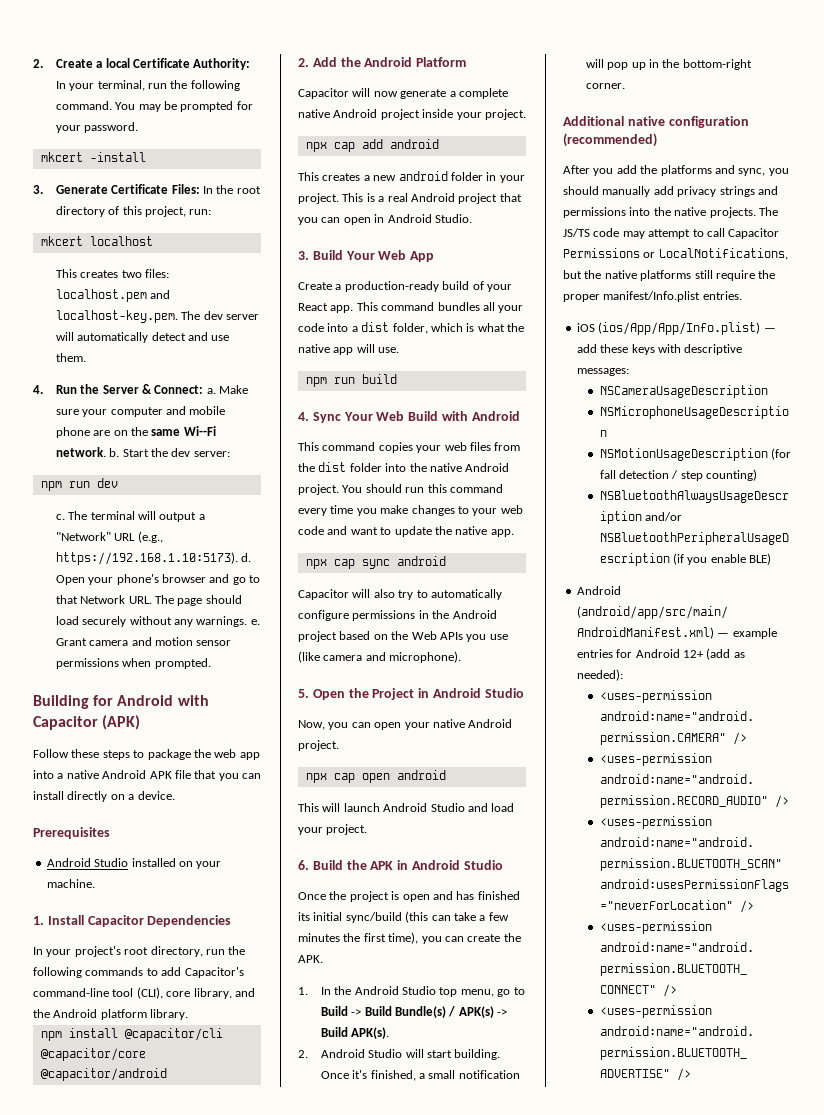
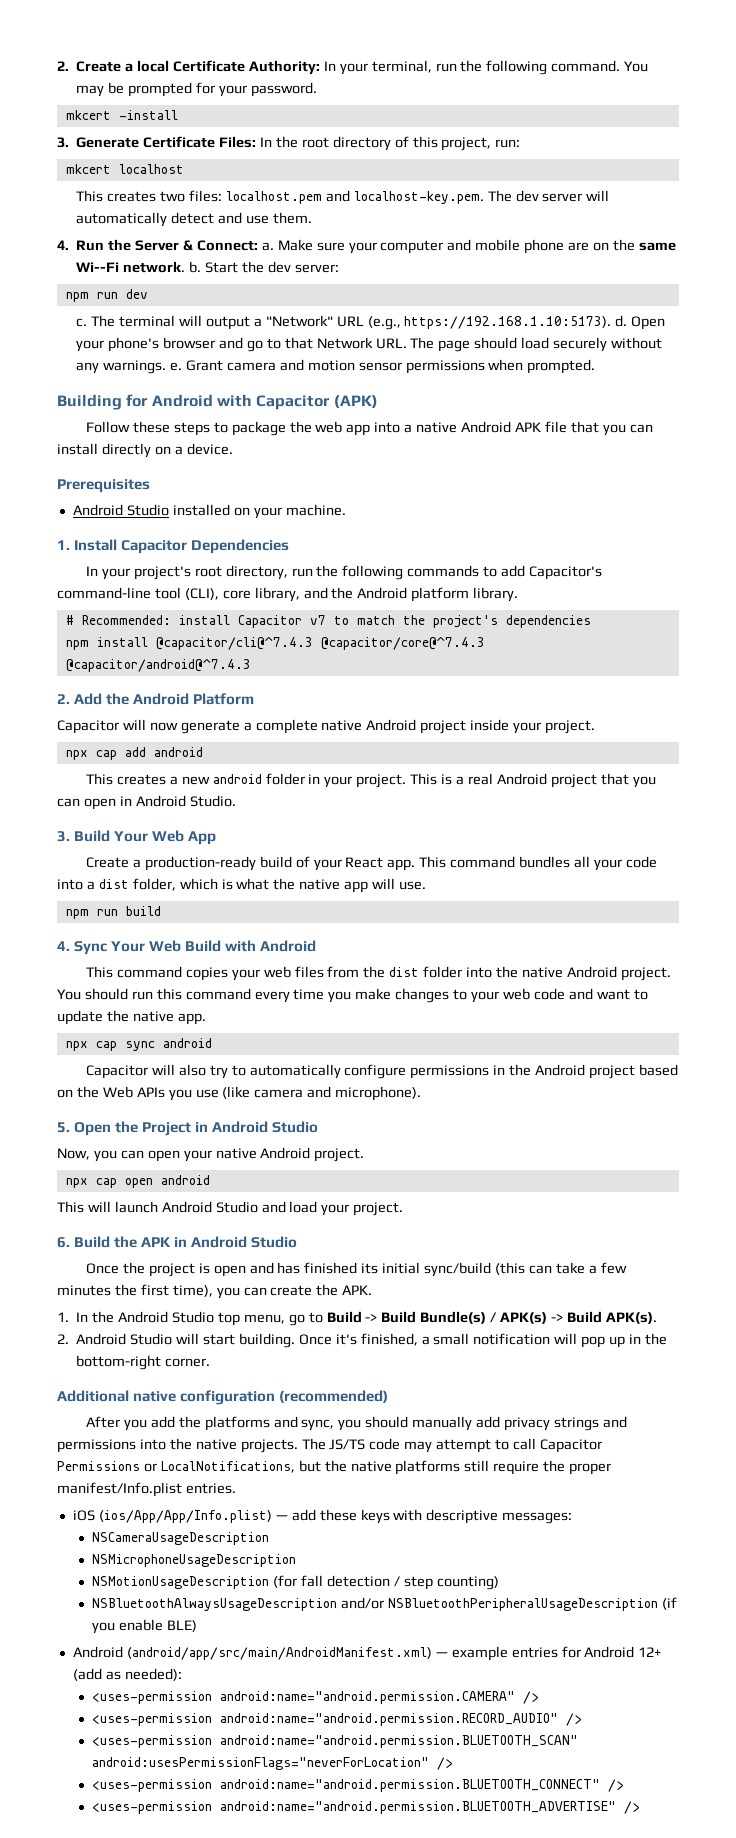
(189, 1014) none -> [65,615,591,628] // # Recommended: install Capacitor v7 to match the project's dependencies
[124,1028,223,1041] [40,1048,146,1061] [40,1068,167,1081] @capacitor/cli @capacitor/core @capacitor/android -> [155,637,485,650] [65,659,251,672] @capacitor/cli@^7.4.3 @capacitor/core@^7.4.3 @capacitor/android@^7.4.3

